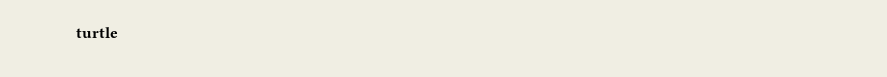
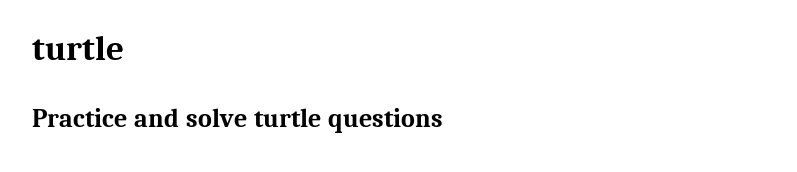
[76,27,118,38] turtle -> [32,35,124,60] [32,108,443,133] turtle // Practice and solve turtle questions

